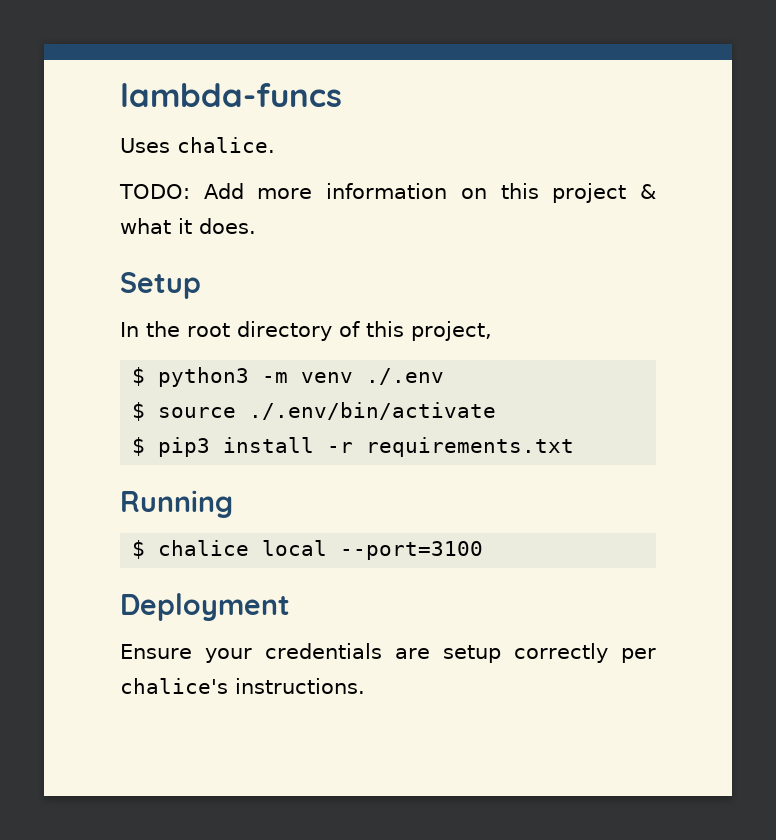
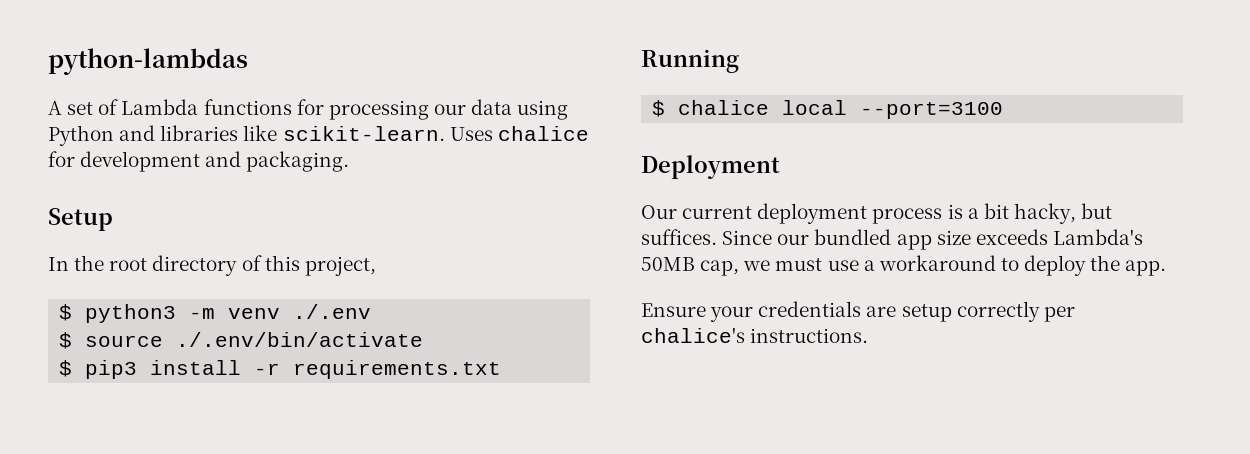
[120,83,342,107] [120,137,275,153] [119,183,656,203] [120,218,256,234] lambda-funcs // Uses chalice. // TODO: Add more information on this project & what it does. -> [48,48,248,75] [48,99,569,120] [48,125,589,146] [48,151,350,172] python-lambdas // A set of Lambda functions for processing our data using Python and libraries like scikit-learn. Uses chalice for development and packaging.
(290, 607) none -> [641,203,1113,224] [641,229,1143,250] [641,255,1167,276] // Our current deployment process is a bit hacky, but suffices. Since our bundled app size exceeds Lambda's 50MB cap, we must use a workaround to deploy the app.

